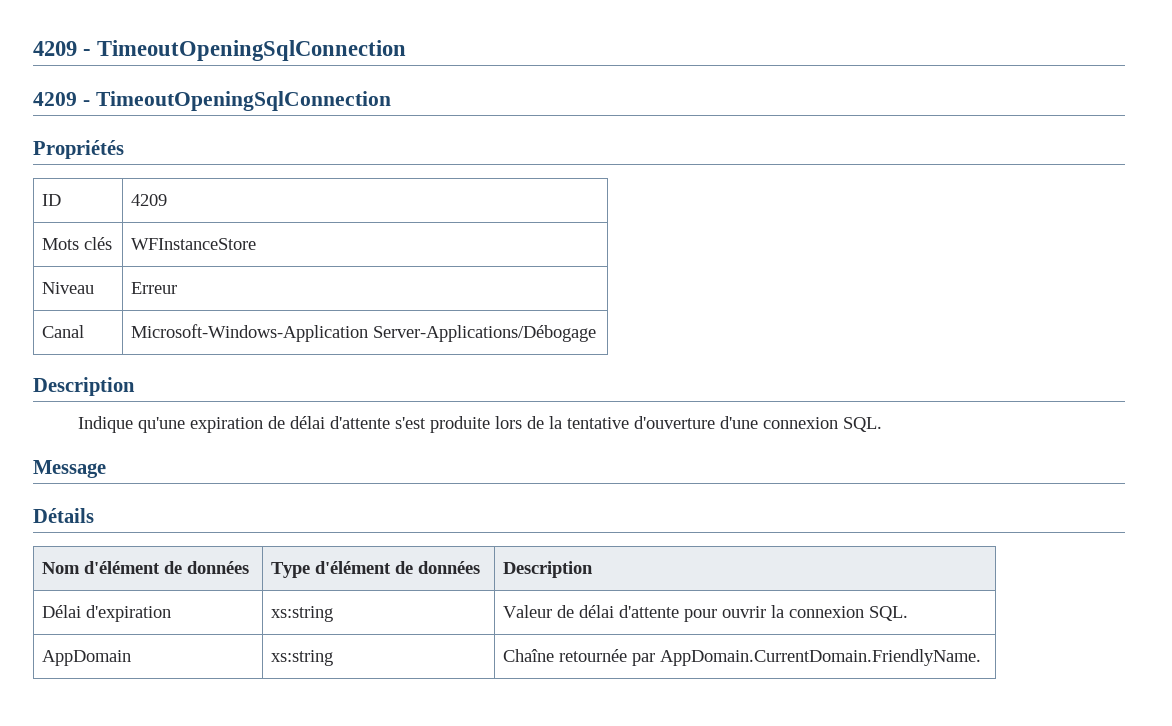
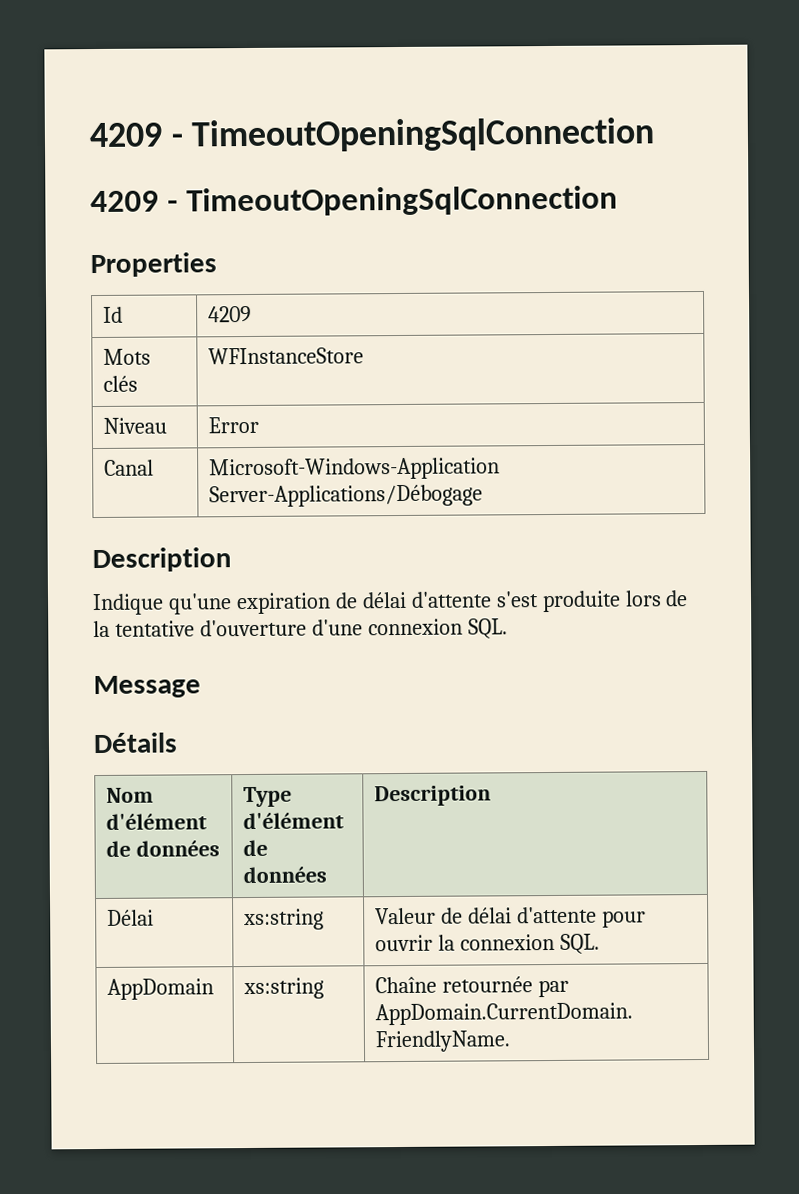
[33,140,124,159] [41,194,61,206] Propriétés // ID -> [90,252,217,278] [102,306,123,323] Properties // Id
[130,282,177,294] Erreur -> [207,416,259,434] Error
[85,605,171,622] d'expiration -> (154, 917) none

